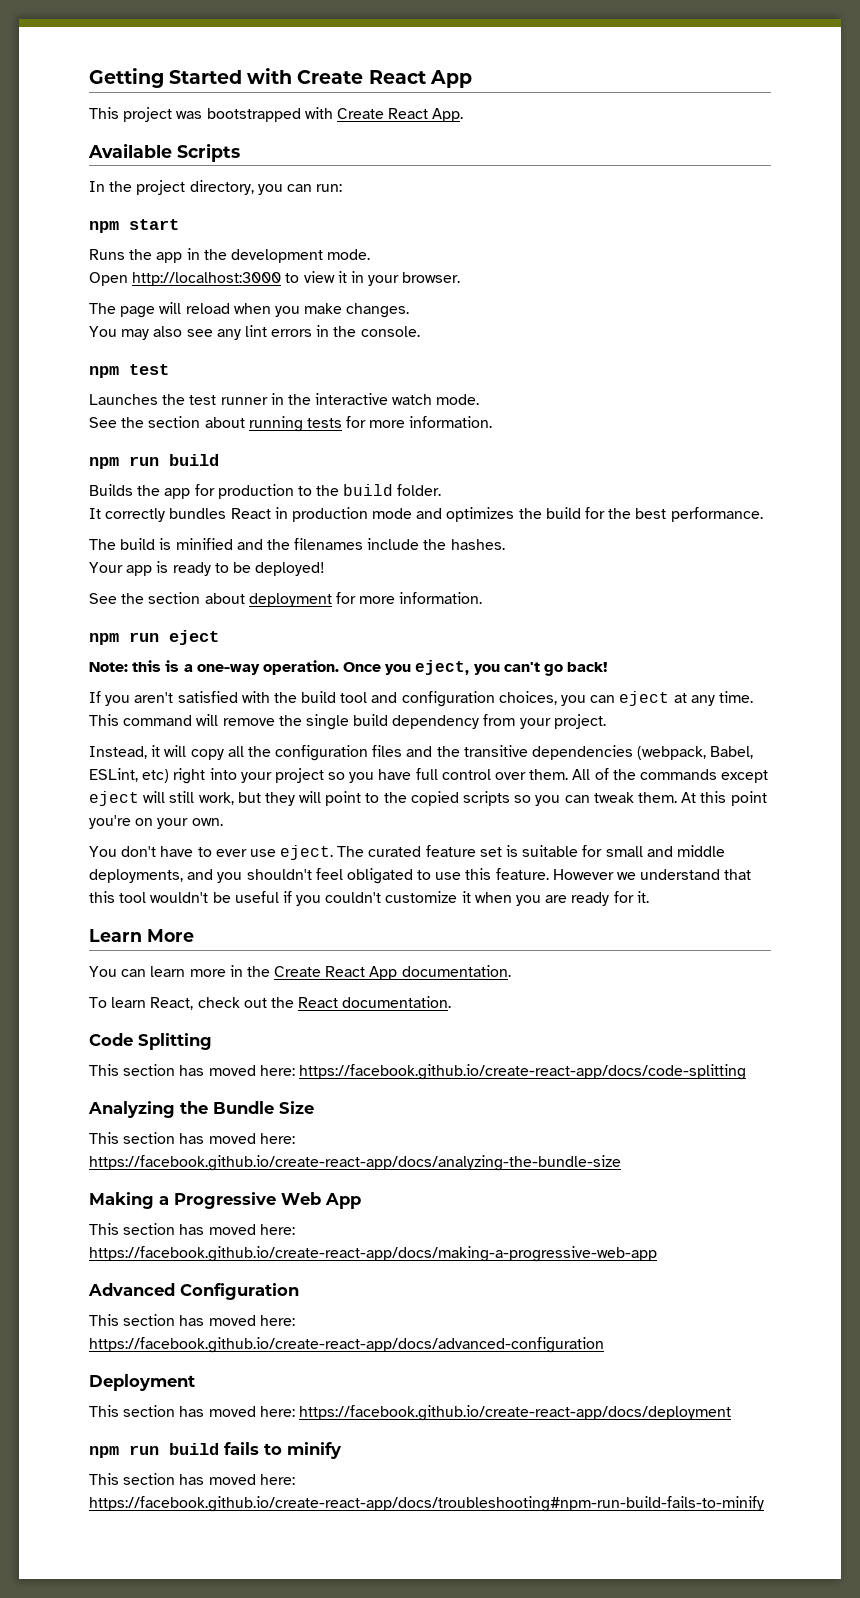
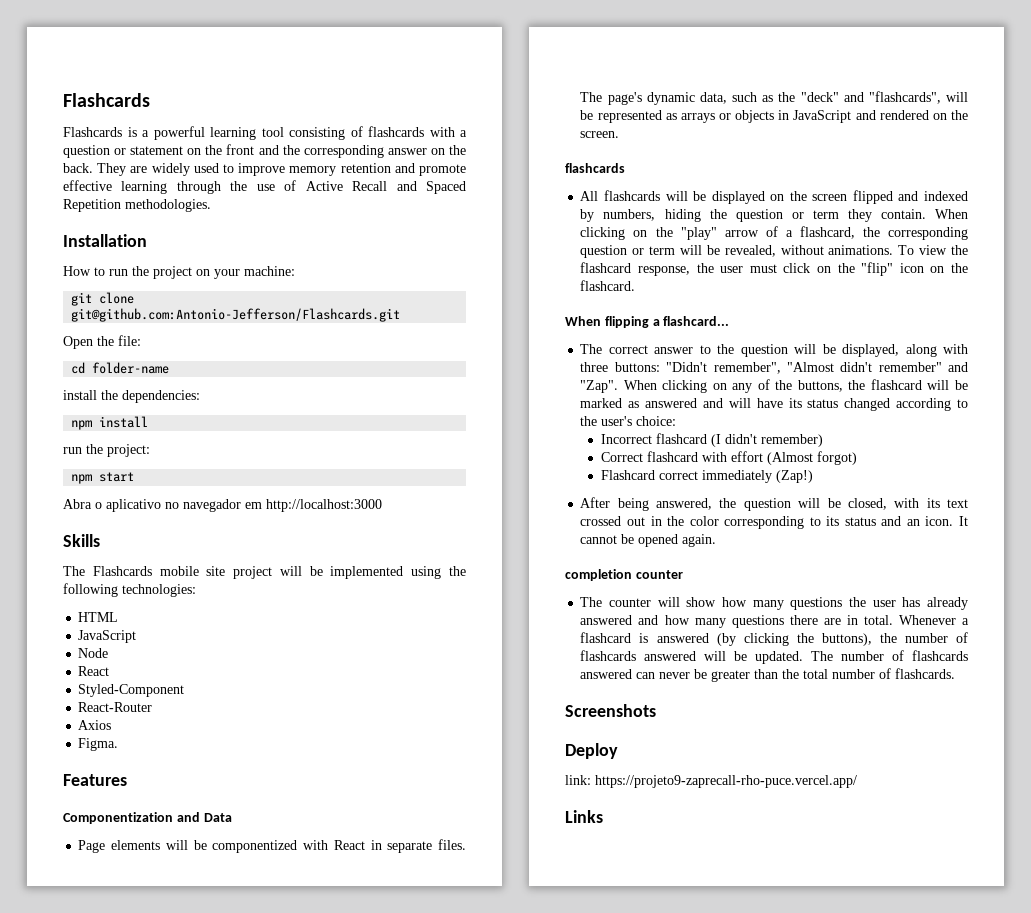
[89,68,472,88] [89,107,464,122] [88,143,240,162] [89,180,343,195] [89,219,179,233] [89,248,371,263] [89,271,461,286] [89,302,410,318] [89,325,420,340] [89,364,169,378] [89,393,480,405] [89,416,493,432] [89,454,219,469] [89,484,442,499] [89,507,763,522] [89,538,505,550] [89,561,326,576] [89,592,483,607] [89,630,219,645] [89,660,609,676] [89,691,753,707] [89,714,606,730] [89,745,754,761] [89,768,769,784] [89,791,767,806] [89,815,223,829] [89,845,725,860] [89,868,752,884] [89,891,649,906] [89,929,194,942] [89,965,511,980] [89,996,452,1010] [89,1033,212,1050] [89,1064,746,1080] [88,1101,314,1118] [89,1132,295,1144] [89,1155,621,1171] [89,1192,361,1209] [89,1223,295,1235] [89,1246,657,1262] [88,1283,299,1300] [89,1314,295,1326] [89,1337,604,1353] [89,1374,195,1391] [89,1405,731,1421] [89,1442,341,1459] [89,1473,295,1485] [89,1496,764,1512] Getting Started with Create React App // This project was bootstrapped with Create React App. // Available Scripts // In the project directory, you can run: // npm start // Runs the app in the development mode. // Open http://localhost:3000 to view it in your browser. // The page will reload when you make changes. // You may also see any lint errors in the console. // npm test // Launches the test runner in the interactive watch mode. // See the section about running tests for more information. // npm run build // Builds the app for production to the build folder. // It correctly bundles React in production mode and optimizes the build for the best performance. // The build is minified and the filenames include the hashes. // Your app is ready to be deployed! // See the section about deployment for more information. // npm run eject // Note: this is a one-way operation. Once you eject, you can't go back! // If you aren't satisfied with the build tool and configuration choices, you can eject at any time. This command will remove the single build dependency from your project. // Instead, it will copy all the configuration files and the transitive dependencies (webpack, Babel, ESLint, etc) right into your project so you have full control over them. All of the commands except eject will still work, but they will point to the copied scripts so you can tweak them. At this point you're on your own. // You don't have to ever use eject. The curated feature set is suitable for small and middle deployments, and you shouldn't feel obligated to use this feature. However we understand that this tool wouldn't be useful if you couldn't customize it when you are ready for it. // Learn More // You can learn more in the Create React App documentation. // To learn React, check out the React documentation. // Code Splitting // This section has moved here: https://facebook.github.io/create-react-app/docs/code-splitting // Analyzing the Bundle Size // This section has moved here: https://facebook.github.io/create-react-app/docs/analyzing-the-bundle-size // Making a Progressive Web App // This section has moved here: https://facebook.github.io/create-react-app/docs/making-a-progressive-web-app // Advanced Configuration // This section has moved here: https://facebook.github.io/create-react-app/docs/advanced-configuration // Deployment // This section has moved here: https://facebook.github.io/create-react-app/docs/deployment // npm run build fails to minify // This section has moved here: https://facebook.github.io/create-react-app/docs/troubleshooting#npm-run-build-fails-to-minify -> [63,93,150,107] [63,126,467,140] [63,144,466,158] [63,163,466,176] [63,180,467,194] [63,199,211,212] [63,234,147,247] [63,266,295,279] [71,292,135,306] [71,308,401,322] [63,335,141,349] [71,362,170,374] [63,390,200,403] [71,416,149,430] [63,444,150,457] [71,472,135,484] [63,499,382,512] [63,534,100,547] [63,566,466,579] [63,583,196,597] [78,612,119,622] [78,630,137,643] [78,648,109,658] [78,666,110,676] [78,684,185,697] [78,702,153,712] [78,720,112,730] [78,738,119,751] [63,774,127,786] [63,812,232,824] [78,839,467,853] [580,91,968,105] [580,110,968,123] [580,131,620,138] [565,163,625,173] [580,190,968,204] [580,209,968,222] [580,226,968,240] [580,245,969,258] [580,262,969,276] [580,280,636,291] [565,316,730,328] [580,344,968,357] [580,362,968,374] [580,379,968,393] [580,398,969,411] [580,416,677,426] [600,433,823,447] [600,451,857,465] [600,470,813,483] [580,497,969,511] [580,516,969,529] [580,534,717,547] [565,569,683,581] [580,597,969,610] [580,615,969,628] [580,632,968,646] [580,650,968,664] [580,668,956,682] [565,704,656,717] [565,743,618,759] [565,775,857,788] [565,810,603,823] Flashcards // Flashcards is a powerful learning tool consisting of flashcards with a question or statement on the front and the corresponding answer on the back. They are widely used to improve memory retention and promote effective learning through the use of Active Recall and Spaced Repetition methodologies. // Installation // How to run the project on your machine: // git clone git@github.com:Antonio-Jefferson/Flashcards.git // Open the file: // cd folder-name // install the dependencies: // npm install // run the project: // npm start // Abra o aplicativo no navegador em http://localhost:3000 // Skills // The Flashcards mobile site project will be implemented using the following technologies: // HTML // JavaScript // Node // React // Styled-Component // React-Router // Axios // Figma. // Features // Componentization and Data // Page elements will be componentized with React in separate files. The page's dynamic data, such as the "deck" and "flashcards", will be represented as arrays or objects in JavaScript and rendered on the screen. // flashcards // All flashcards will be displayed on the screen flipped and indexed by numbers, hiding the question or term they contain. When clicking on the "play" arrow of a flashcard, the corresponding question or term will be revealed, without animations. To view the flashcard response, the user must click on the "flip" icon on the flashcard. // When flipping a flashcard... // The correct answer to the question will be displayed, along with three buttons: "Didn't remember", "Almost didn't remember" and "Zap". When clicking on any of the buttons, the flashcard will be marked as answered and will have its status changed according to the user's choice: // Incorrect flashcard (I didn't remember) // Correct flashcard with effort (Almost forgot) // Flashcard correct immediately (Zap!) // After being answered, the question will be closed, with its text crossed out in the color corresponding to its status and an icon. It cannot be opened again. // completion counter // The counter will show how many questions the user has already answered and how many questions there are in total. Whenever a flashcard is answered (by clicking the buttons), the number of flashcards answered will be updated. The number of flashcards answered can never be greater than the total number of flashcards. // Screenshots // Deploy // link: https://projeto9-zaprecall-rho-puce.vercel.app/ // Links

